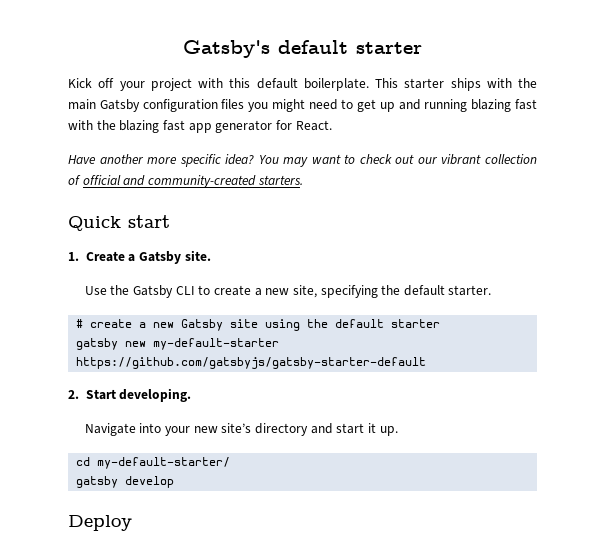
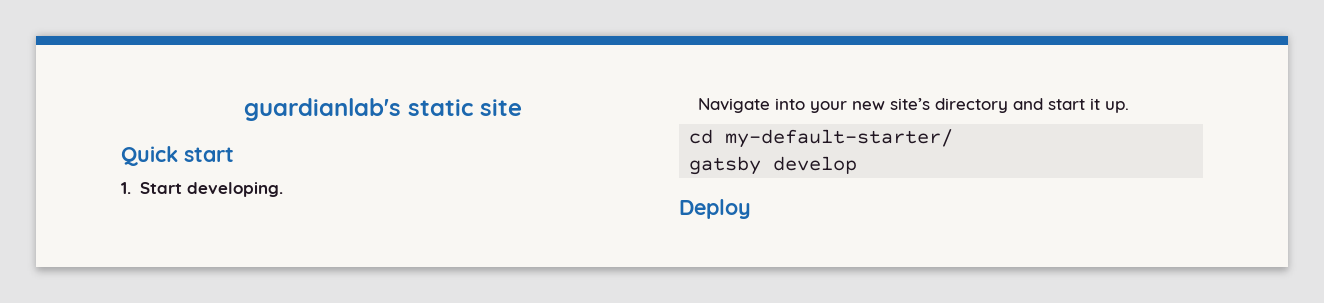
[183,40,422,58] [68,78,537,91] [68,99,537,112] [68,120,332,133] [68,154,538,167] [68,175,303,188] [68,215,170,231] [68,250,211,264] [84,285,492,298] [76,319,441,331] [76,338,280,350] [76,357,427,369] [68,390,79,399] Gatsby's default starter // Kick off your project with this default boilerplate. This starter ships with the main Gatsby configuration files you might need to get up and running blazing fast with the blazing fast app generator for React. // Have another more specific idea? You may want to check out our vibrant collection of official and community-created starters. // Quick start // 1. Create a Gatsby site. // Use the Gatsby CLI to create a new site, specifying the default starter. // # create a new Gatsby site using the default starter // gatsby new my-default-starter https://github.com/gatsbyjs/gatsby-starter-default // 2. -> [244,98,522,121] [121,146,234,166] [121,182,131,194] guardianlab's static site // Quick start // 1.

